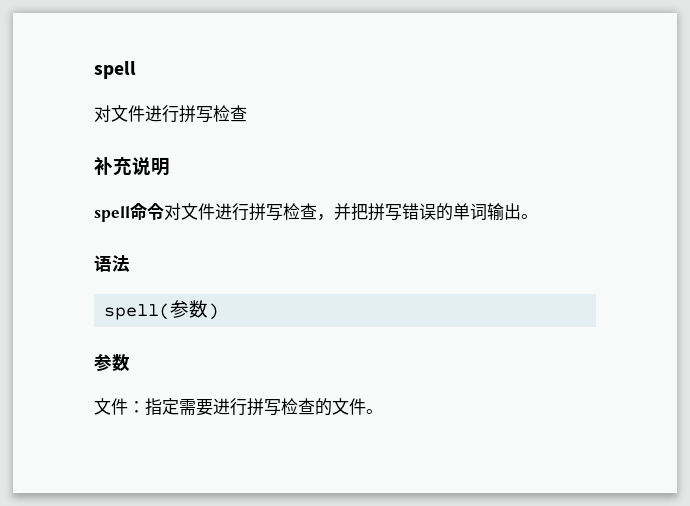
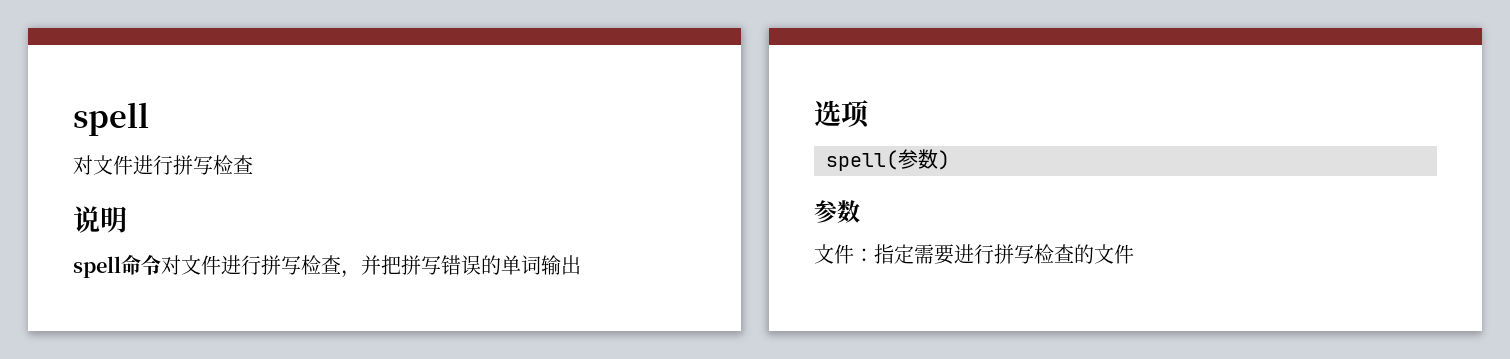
[94,157,132,176] 补充 -> (253, 164) none
[521,214,538,219] [94,255,130,272] 。 // 语法 -> [814,100,870,128] // 选项
[366,409,383,414] 。 -> (1134, 254) none

